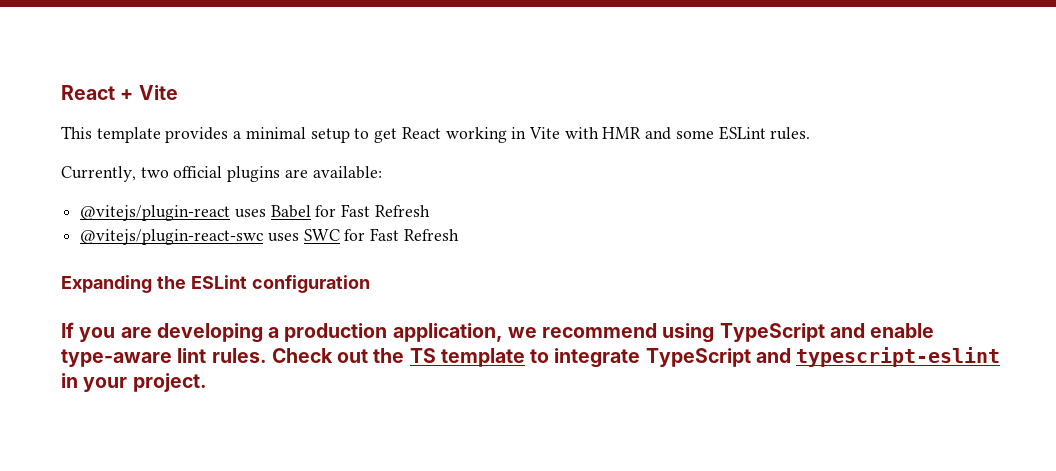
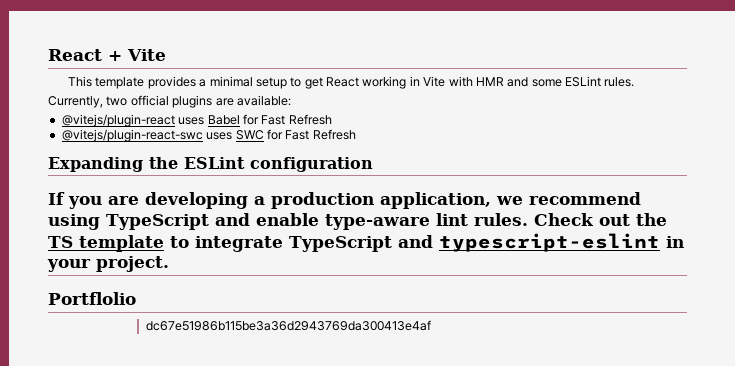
(207, 382) none -> [48,292,136,305] [145,320,431,331] // Portflolio // dc67e51986b115be3a36d2943769da300413e4af

